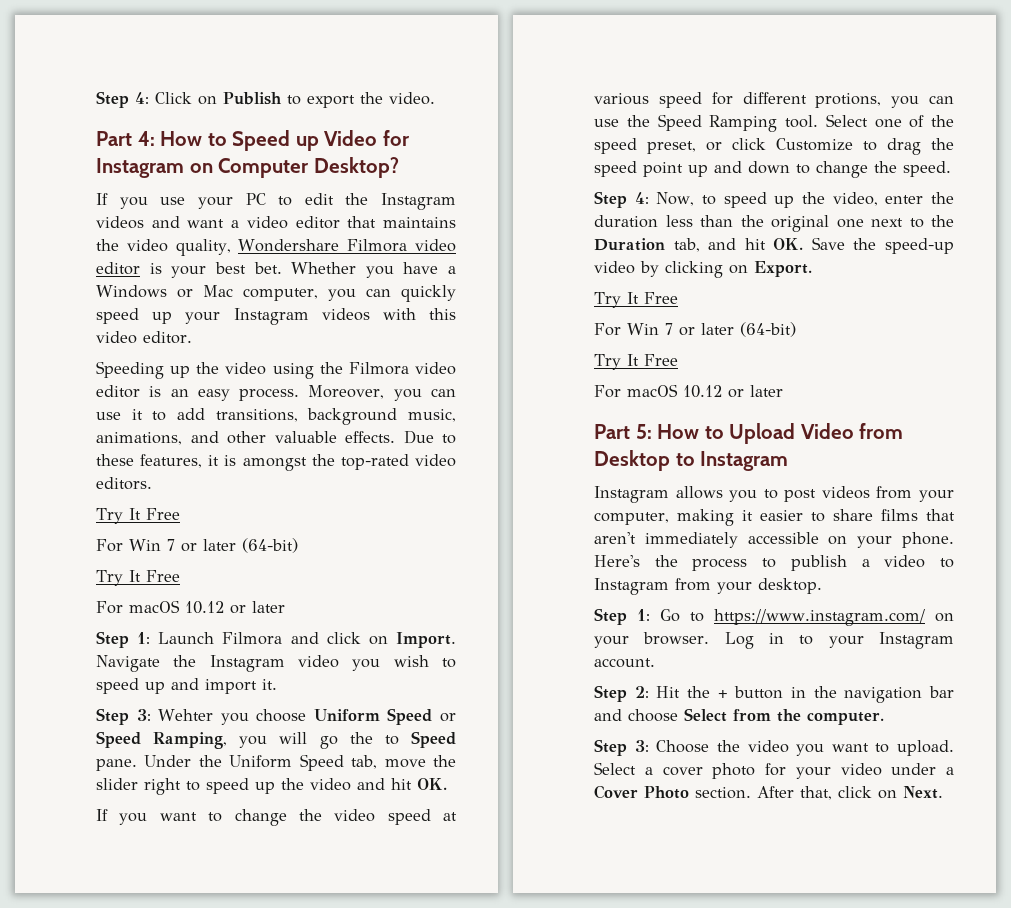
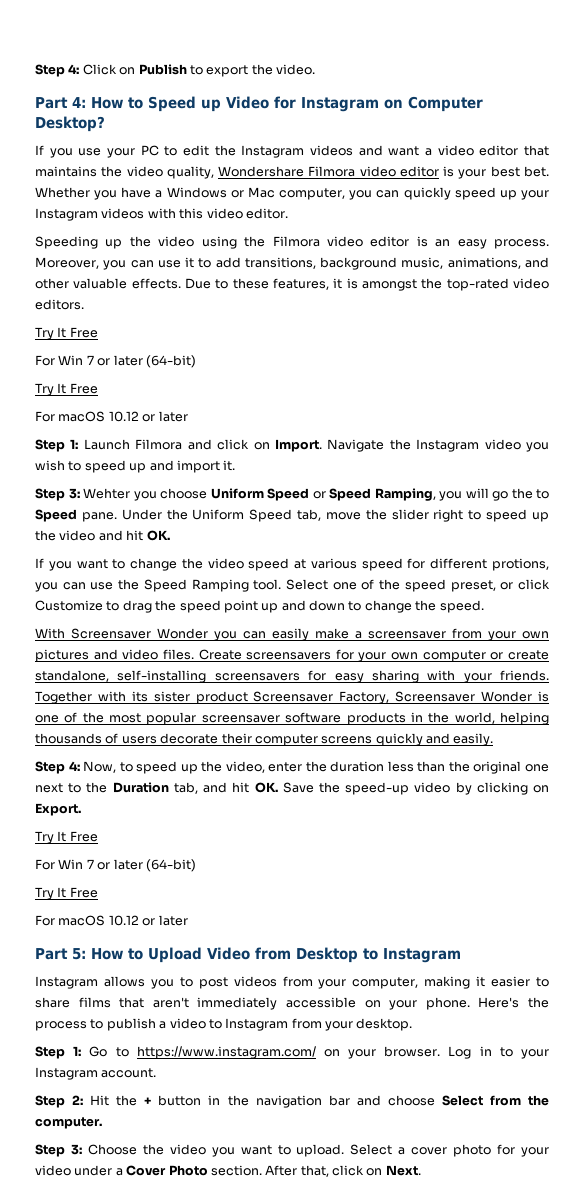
(951, 169) none -> [35,628,549,641] [35,649,549,662] [35,670,549,683] [35,691,550,704] [35,712,549,725] [35,733,494,746] // With Screensaver Wonder you can easily make a screensaver from your own pictures and video files. Create screensavers for your own computer or create standalone, self-installing screensavers for easy sharing with your friends. Together with its sister product Screensaver Factory, Screensaver Wonder is one of the most popular screensaver software products in the world, helping thousands of users decorate their computer screens quickly and easily.

